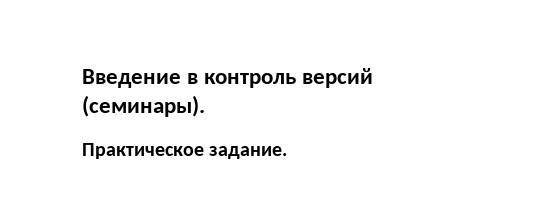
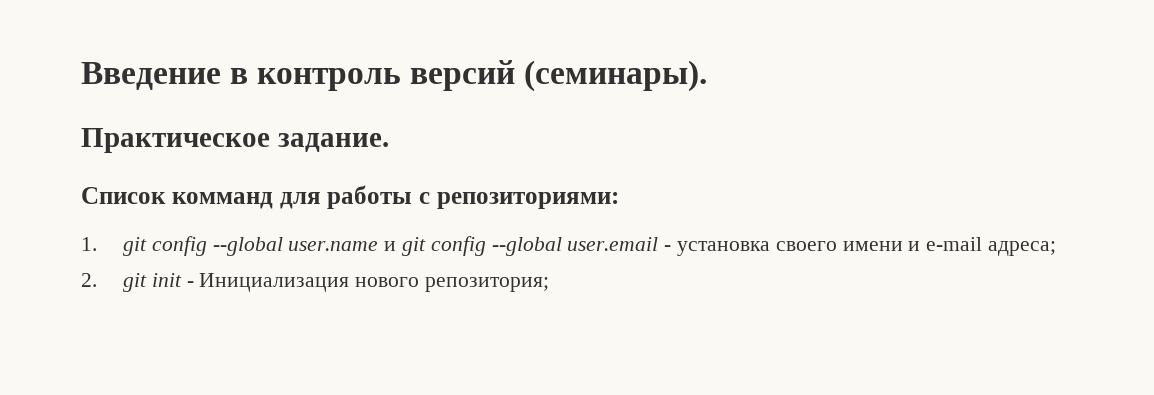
(288, 152) none -> [81,185,619,209] [81,236,1057,256] [81,273,550,292] // Список комманд для работы с репозиториями: // 1. git config --global user.name и git config --global user.email - установка своего имени и e-mail адреса; // 2. git init - Инициализация нового репозитория;

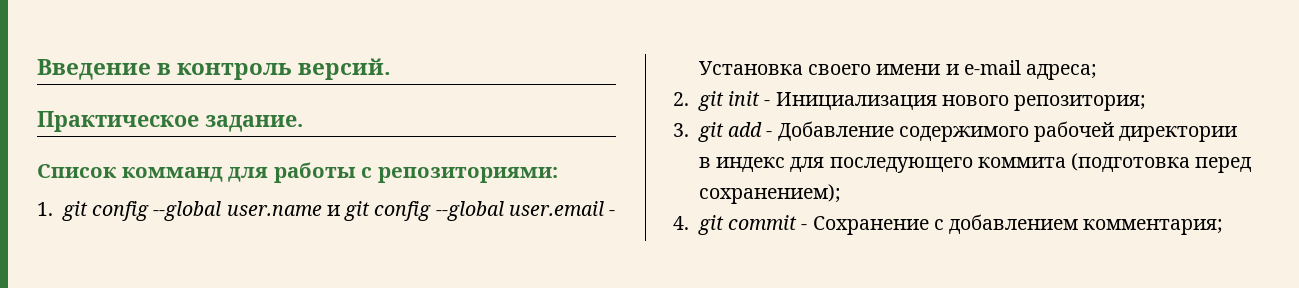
[410,60,708,92] версий (семинары). -> [298,58,392,80] версий.
[677,241,771,256] установка -> [698,61,803,75] Установка
(550, 284) none -> [673,121,1238,142] [698,153,1252,173] [698,184,841,204] [673,214,1224,235] // 3. git add - Добавление содержимого рабочей директории в индекс для последующего коммита (подготовка перед сохранением); // 4. git commit - Сохранение с добавлением комментария;

